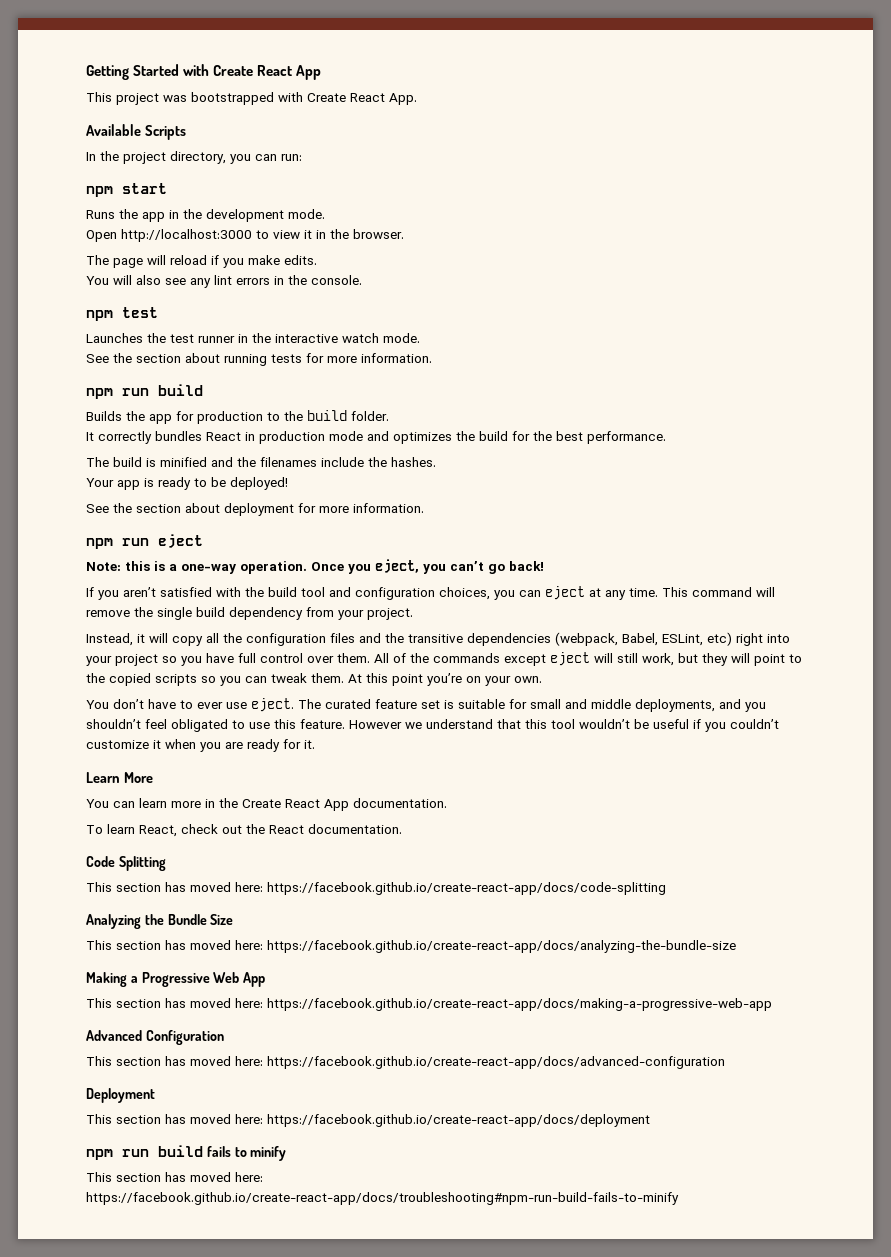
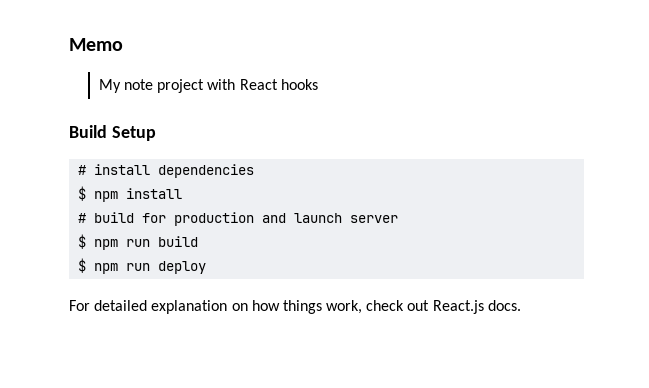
[86,64,322,80] [86,92,417,105] [86,124,186,140] [86,151,302,164] [86,183,167,197] [86,209,325,222] [86,229,404,242] [86,255,317,268] [86,275,362,288] [86,307,158,321] [86,333,420,343] [86,353,432,366] [86,384,203,399] [86,410,389,424] [86,431,666,444] [86,457,436,467] [86,477,288,490] [86,503,424,516] [86,534,203,549] [86,559,544,574] [86,586,775,600] [86,607,413,620] [86,632,790,646] [86,652,802,666] [86,673,542,686] [86,698,766,712] [86,719,779,732] [86,739,315,752] [86,772,153,783] [86,798,447,811] [86,824,402,837] [86,856,166,871] [86,882,666,895] [86,914,234,929] [86,940,736,953] [86,972,266,987] [86,998,772,1011] [86,1030,224,1045] [86,1056,725,1069] [86,1088,155,1103] [86,1114,650,1127] [86,1145,287,1161] [86,1172,263,1182] [86,1192,679,1205] Getting Started with Create React App // This project was bootstrapped with Create React App. // Available Scripts // In the project directory, you can run: // npm start // Runs the app in the development mode. // Open http://localhost:3000 to view it in the browser. // The page will reload if you make edits. // You will also see any lint errors in the console. // npm test // Launches the test runner in the interactive watch mode. // See the section about running tests for more information. // npm run build // Builds the app for production to the build folder. // It correctly bundles React in production mode and optimizes the build for the best performance. // The build is minified and the filenames include the hashes. // Your app is ready to be deployed! // See the section about deployment for more information. // npm run eject // Note: this is a one-way operation. Once you eject, you can’t go back! // If you aren’t satisfied with the build tool and configuration choices, you can eject at any time. This command will remove the single build dependency from your project. // Instead, it will copy all the configuration files and the transitive dependencies (webpack, Babel, ESLint, etc) right into your project so you have full control over them. All of the commands except eject will still work, but they will point to the copied scripts so you can tweak them. At this point you’re on your own. // You don’t have to ever use eject. The curated feature set is suitable for small and middle deployments, and you shouldn’t feel obligated to use this feature. However we understand that this tool wouldn’t be useful if you couldn’t customize it when you are ready for it. // Learn More // You can learn more in the Create React App documentation. // To learn React, check out the React documentation. // Code Splitting // This section has moved here: https://facebook.github.io/create-react-app/docs/code-splitting // Analyzing the Bundle Size // This section has moved here: https://facebook.github.io/create-react-app/docs/analyzing-the-bundle-size // Making a Progressive Web App // This section has moved here: https://facebook.github.io/create-react-app/docs/making-a-progressive-web-app // Advanced Configuration // This section has moved here: https://facebook.github.io/create-react-app/docs/advanced-configuration // Deployment // This section has moved here: https://facebook.github.io/create-react-app/docs/deployment // npm run build fails to minify // This section has moved here: https://facebook.github.io/create-react-app/docs/troubleshooting#npm-run-build-fails-to-minify -> [69,38,123,51] [98,79,318,93] [69,125,156,141] [78,164,255,178] [78,186,183,202] [78,212,399,226] [78,234,199,250] [78,258,207,274] [69,300,521,314] Memo // My note project with React hooks // Build Setup // # install dependencies // $ npm install // # build for production and launch server // $ npm run build // $ npm run deploy // For detailed explanation on how things work, check out React.js docs.

